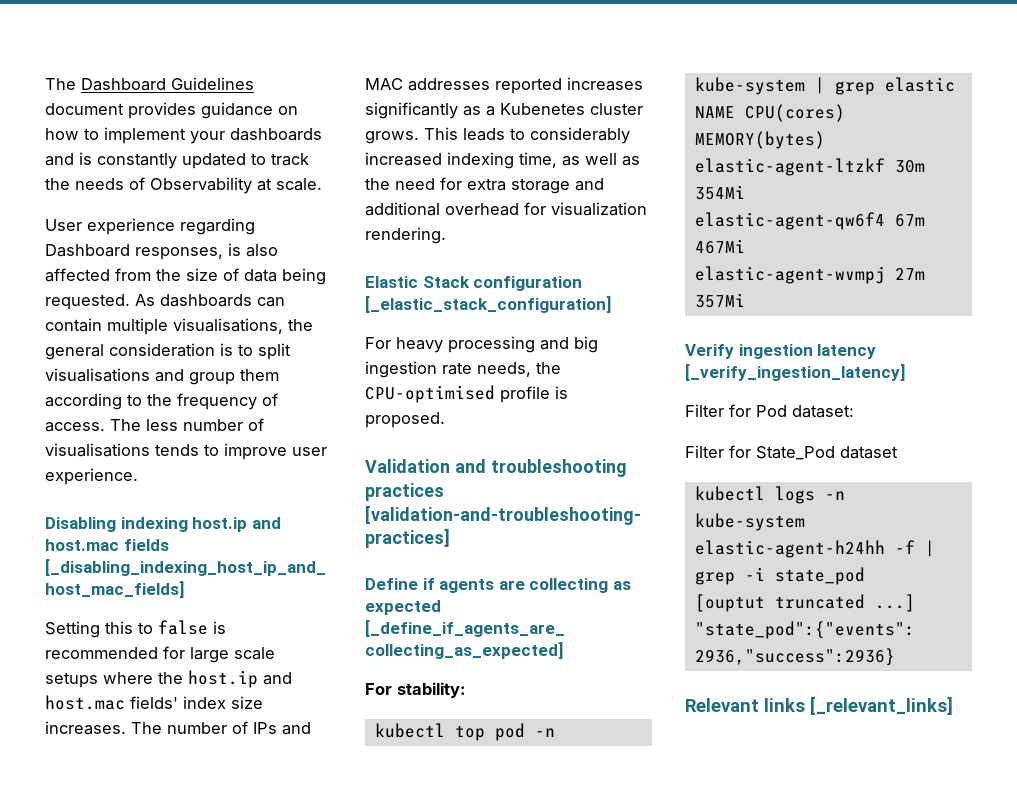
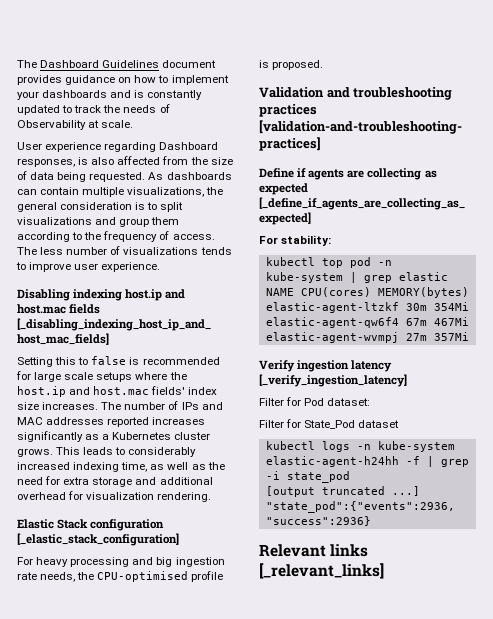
[173,318,283,334] visualisations, -> [127,187,205,197] visualizations,
[45,368,150,382] visualisations -> [17,217,92,225] visualizations
[45,443,150,457] visualisations -> [123,247,199,255] visualizations
[500,103,585,115] Kubenetes -> [112,432,172,440] Kubernetes
[694,594,765,612] [ouptut -> [265,486,315,497] [output

